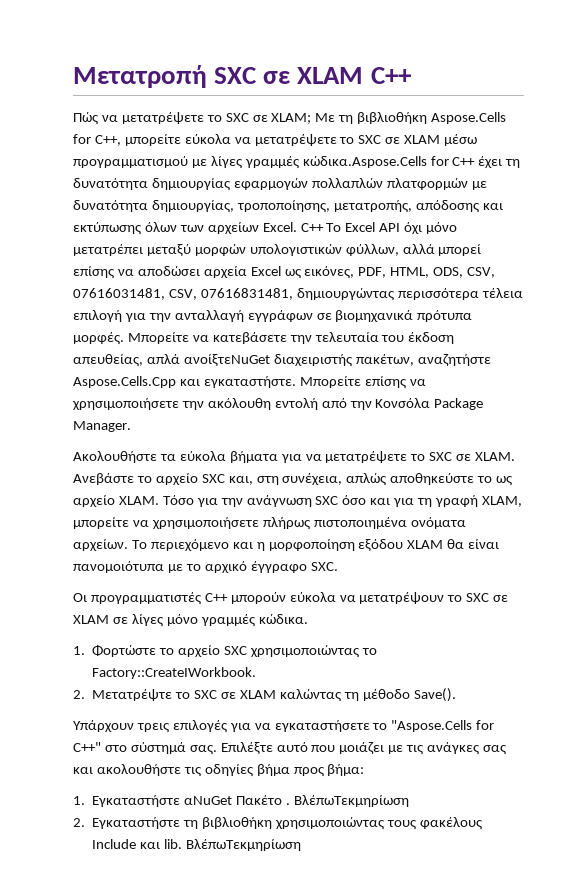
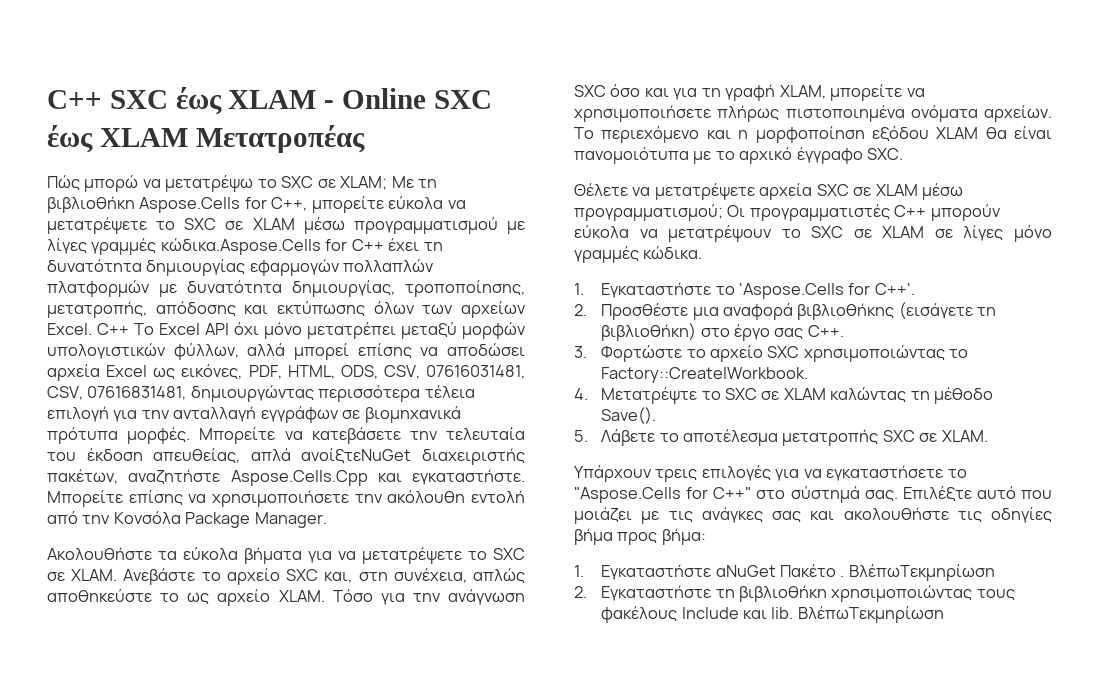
[73,65,411,88] [73,112,204,125] Μετατροπή SXC σε XLAM C++ // Πώς να μετατρέψετε -> [47,87,492,115] [47,125,365,153] [47,175,254,192] C++ SXC έως XLAM - Online SXC έως XLAM Μετατροπέας // Πώς μπορώ να μετατρέψω
(338, 566) none -> [574,183,964,200] [574,204,723,221] Θέλετε να μετατρέψετε αρχεία SXC σε XLAM μέσω προγραμματισμού;
(85, 650) none -> [601,282,915,299] [574,302,997,320] [601,323,844,341] [574,346,587,358] Εγκαταστήστε το 'Aspose.Cells for C++'. // 2. Προσθέστε μια αναφορά βιβλιοθήκης (εισάγετε τη βιβλιοθήκη) στο έργο σας C++. // 3.
[73,690,85,699] 2. -> [574,388,588,400] 4.
(456, 695) none -> [574,429,988,446] // 5. Λάβετε το αποτέλεσμα μετατροπής SXC σε XLAM.

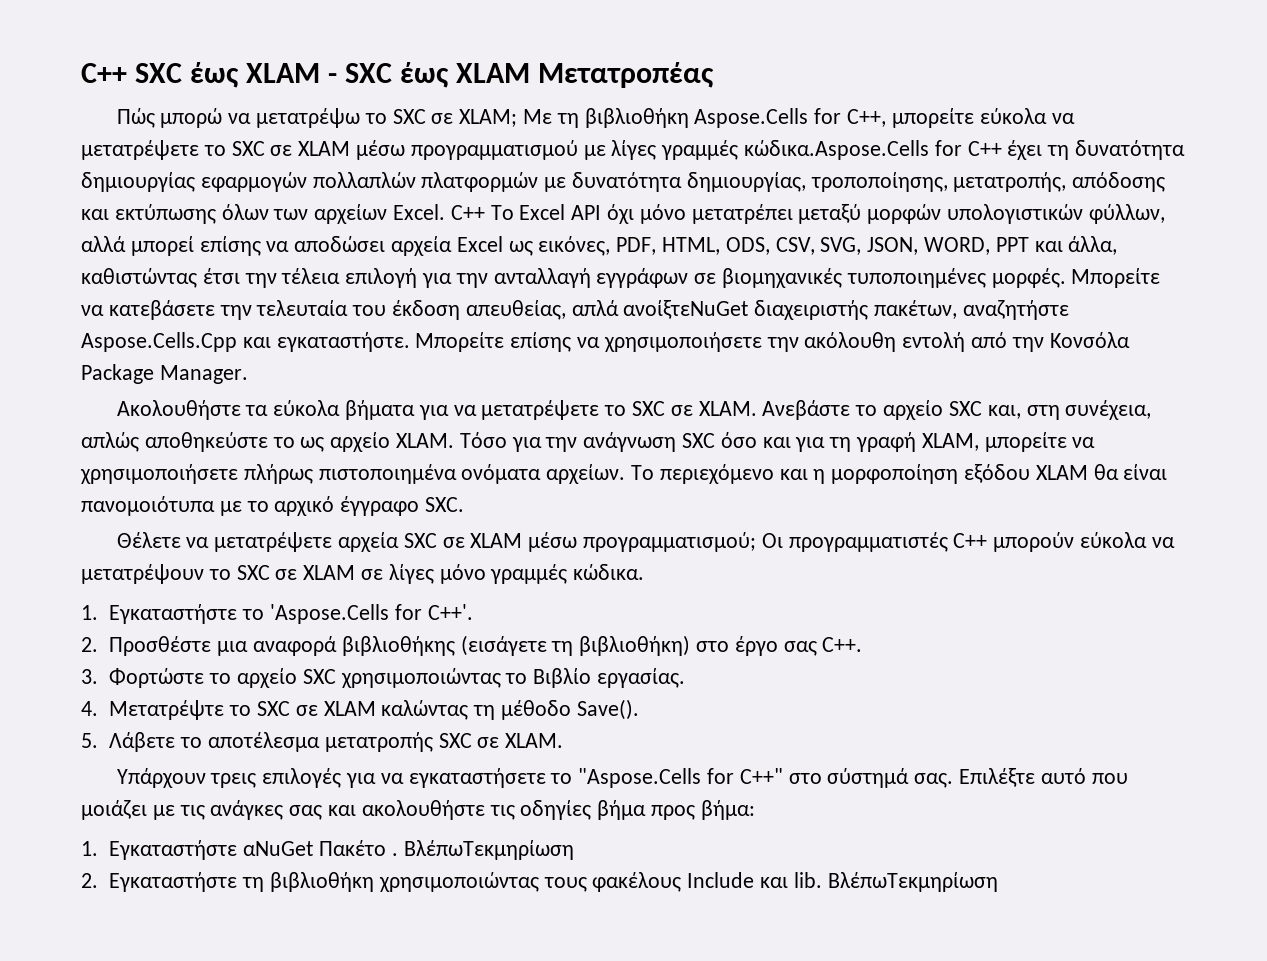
[342,88,427,109] Online -> (337, 78) none
[426,365,525,379] [47,385,421,402] 07616031481, CSV, 07616831481, δημιουργώντας περισσότερα -> [820,236,1118,255] [81,268,277,288] SVG, JSON, WORD, PPT και άλλα, καθιστώντας έτσι την
[364,406,461,423] [47,427,118,444] βιομηχανικά πρότυπα -> [722,268,986,288] βιομηχανικές τυποποιημένες
[601,367,809,383] Factory::CreateIWorkbook. -> [533,668,686,688] Βιβλίο εργασίας.

